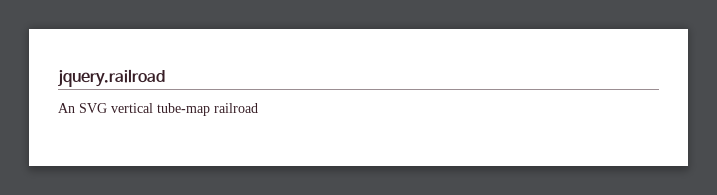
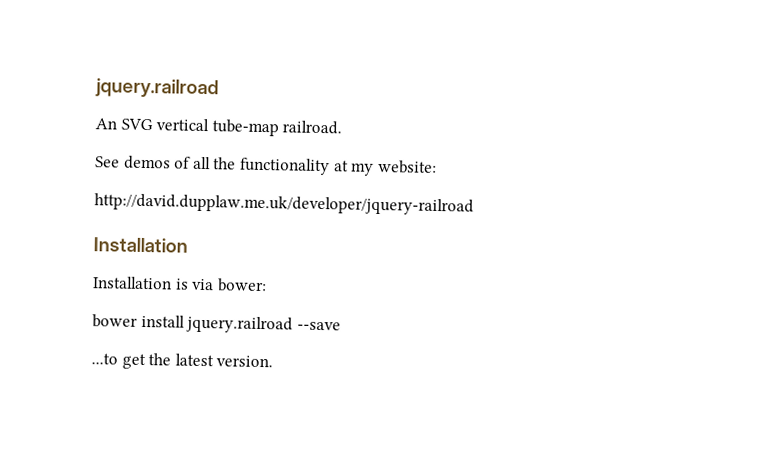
[214,103,258,113] railroad -> [282,120,343,135] [95,155,437,176] [94,193,474,216] [93,237,188,253] [93,276,267,293] [92,314,341,334] [91,353,274,370] railroad. // See demos of all the functionality at my website: // http://david.dupplaw.me.uk/developer/jquery-railroad // Installation // Installation is via bower: // bower install jquery.railroad --save // ...to get the latest version.

